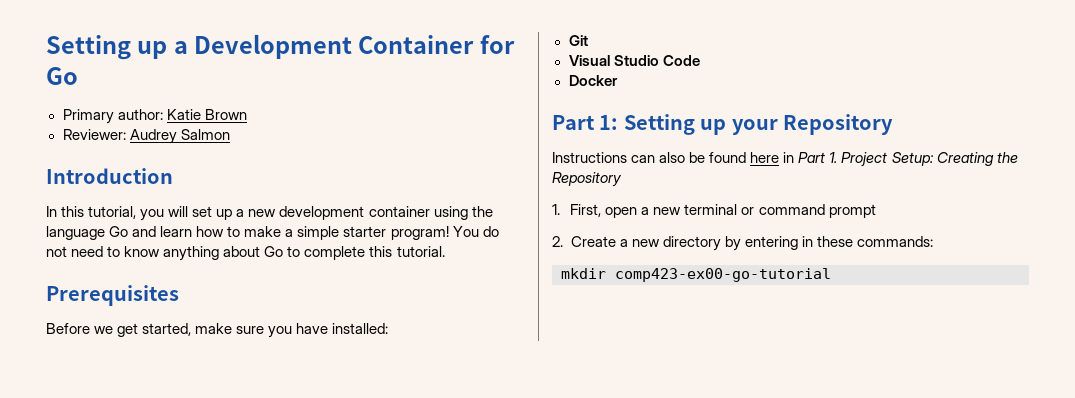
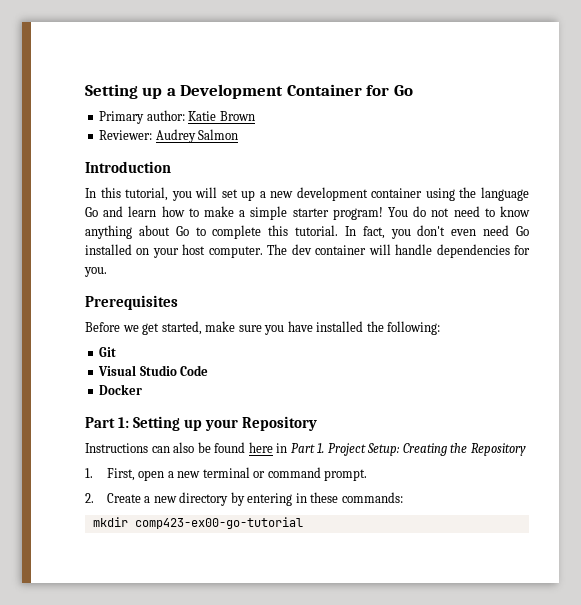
(445, 251) none -> [344,225,530,239] [85,244,530,258] [84,267,107,277] In fact, you don't even need Go installed on your host computer. The dev container will handle dependencies for you.
[332,323,389,334] installed: -> [316,321,441,335] installed the following:
[828,204,876,218] prompt -> [324,469,368,481] prompt.

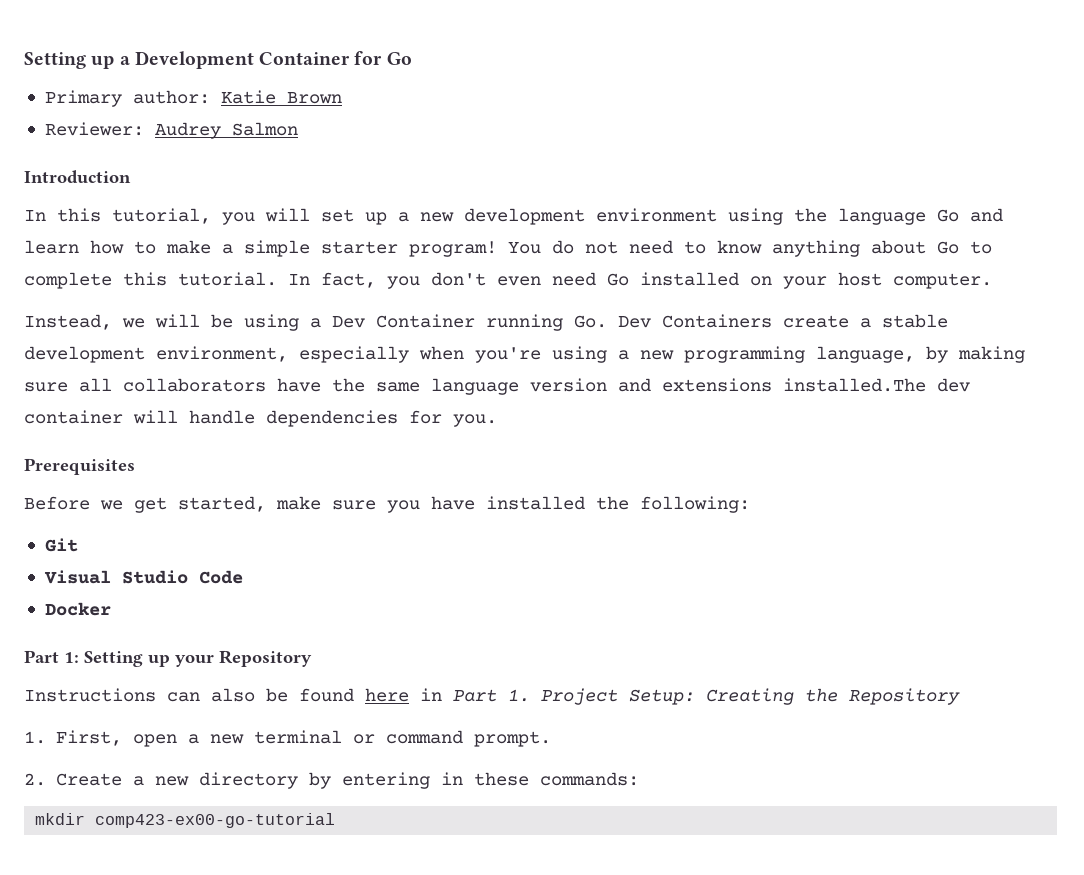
[371,188,423,198] container -> [596,208,717,222] environment
[267,244,288,255] The -> [24,314,948,331] [24,346,1025,363] [24,378,926,395] // Instead, we will be using a Dev Container running Go. Dev Containers create a stable development environment, especially when you're using a new programming language, by making sure all collaborators have the same language version and extensions installed.The

